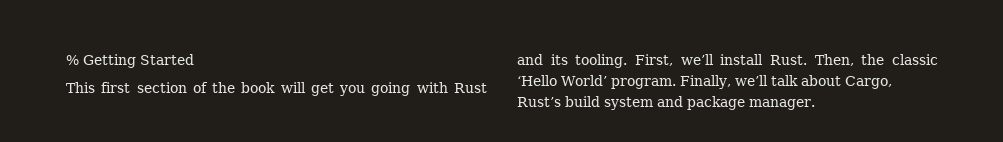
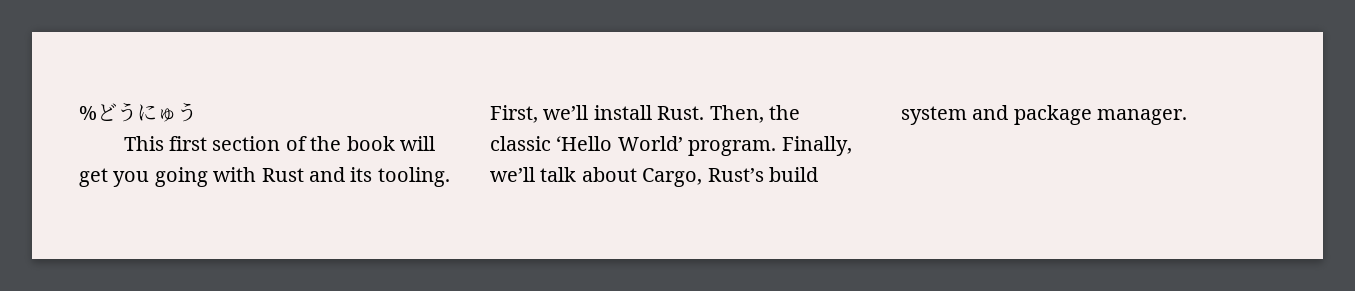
[83,54,194,68] Getting Started -> [97,102,197,122] どうにゅう

